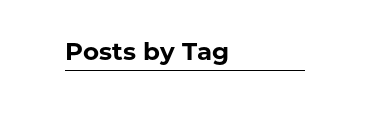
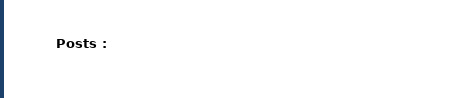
[143,42,229,65] by Tag -> [102,41,107,48] :

